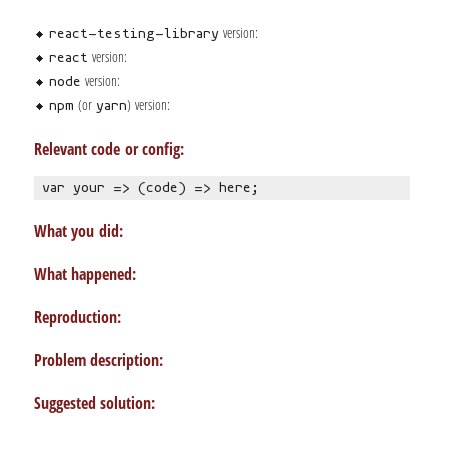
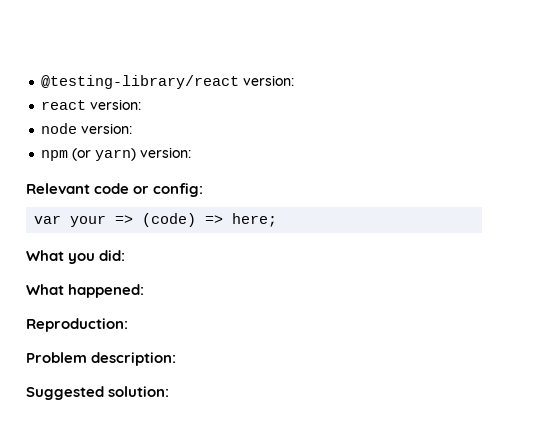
[49,28,220,41] react-testing-library -> [41,75,240,89] @testing-library/react

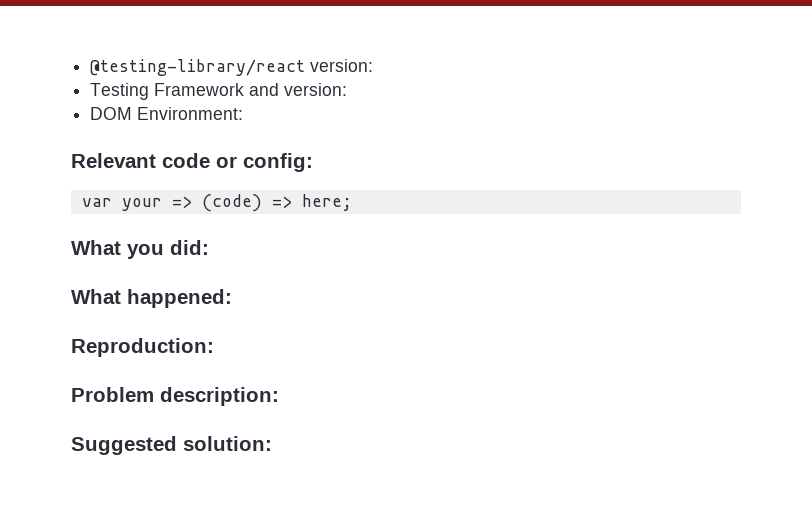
[41,99,142,110] [41,123,133,134] [41,147,192,161] react version: // node version: // npm (or yarn) version: -> [90,83,348,100] [90,107,244,120] Testing Framework and version: // DOM Environment:

